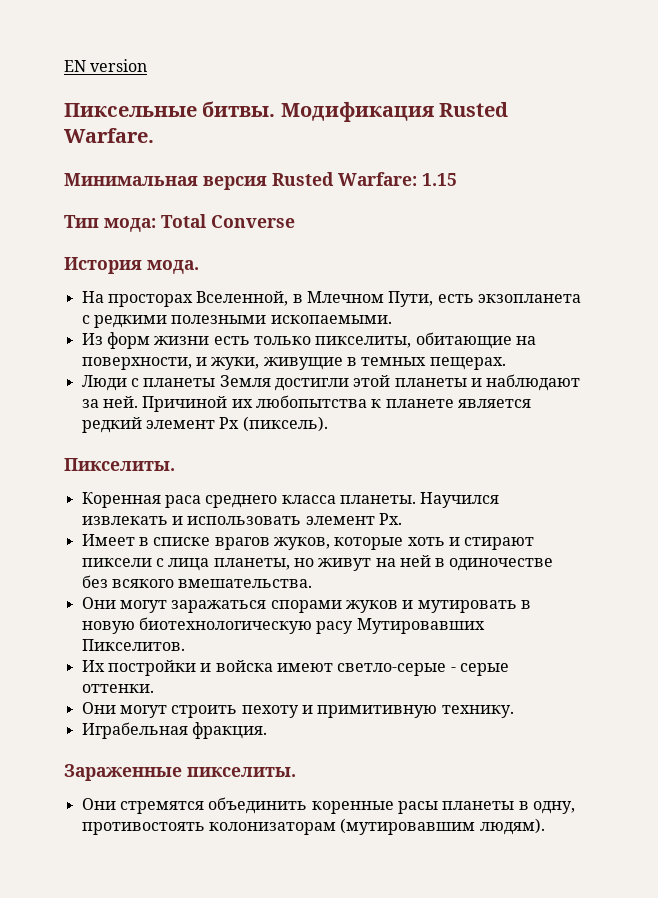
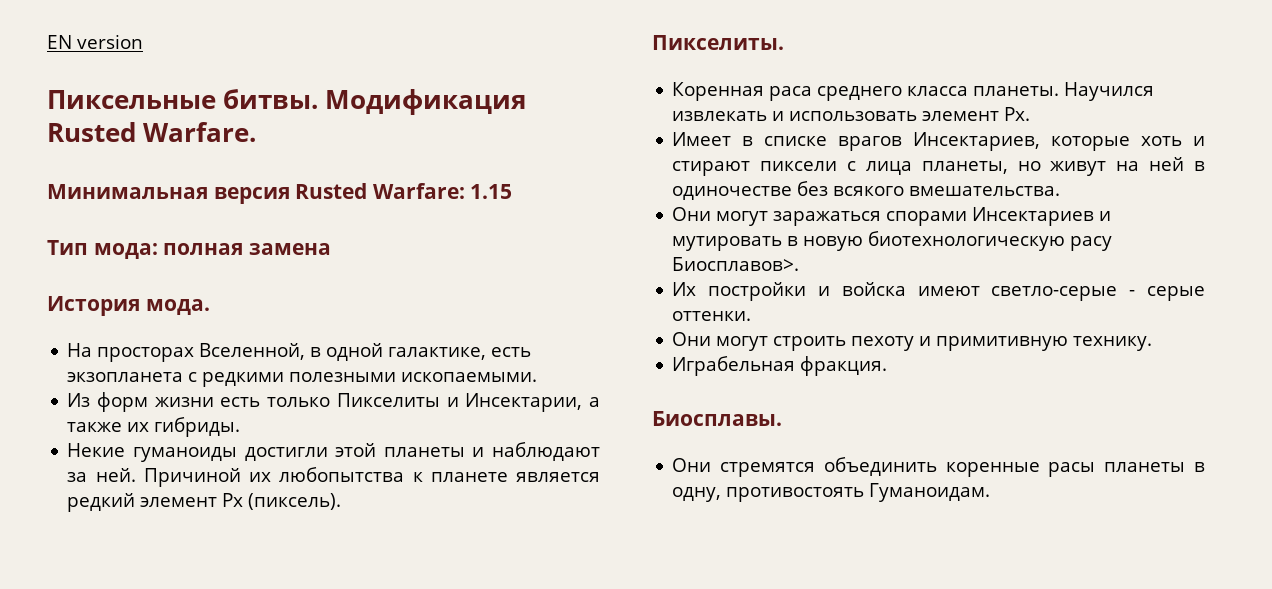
[161,214,295,228] Total Converse -> [163,243,331,255] полная замена
[306,291,434,307] Млечном Пути, -> [326,343,487,361] одной галактике,
[315,332,536,349] [81,357,506,370] [81,375,271,391] пикселиты, обитающие на поверхности, и жуки, живущие в темных пещерах. // Люди с планеты Земля -> [336,393,600,412] [67,417,241,437] [67,443,237,462] Пикселиты и Инсектарии, а также их гибриды. // Некие гуманоиды
[273,537,330,550] жуков, -> [913,132,1041,151] Инсектариев,
[345,600,398,613] жуков -> [972,207,1095,226] Инсектариев
[356,618,485,634] [81,639,185,651] Мутировавших Пикселитов. -> [672,257,800,271] Биосплавов>.
[64,764,296,781] Зараженные пикселиты. -> [652,411,782,426] Биосплавы.
[208,818,545,835] колонизаторам (мутировавшим людям). -> [869,483,991,502] Гуманоидам.

